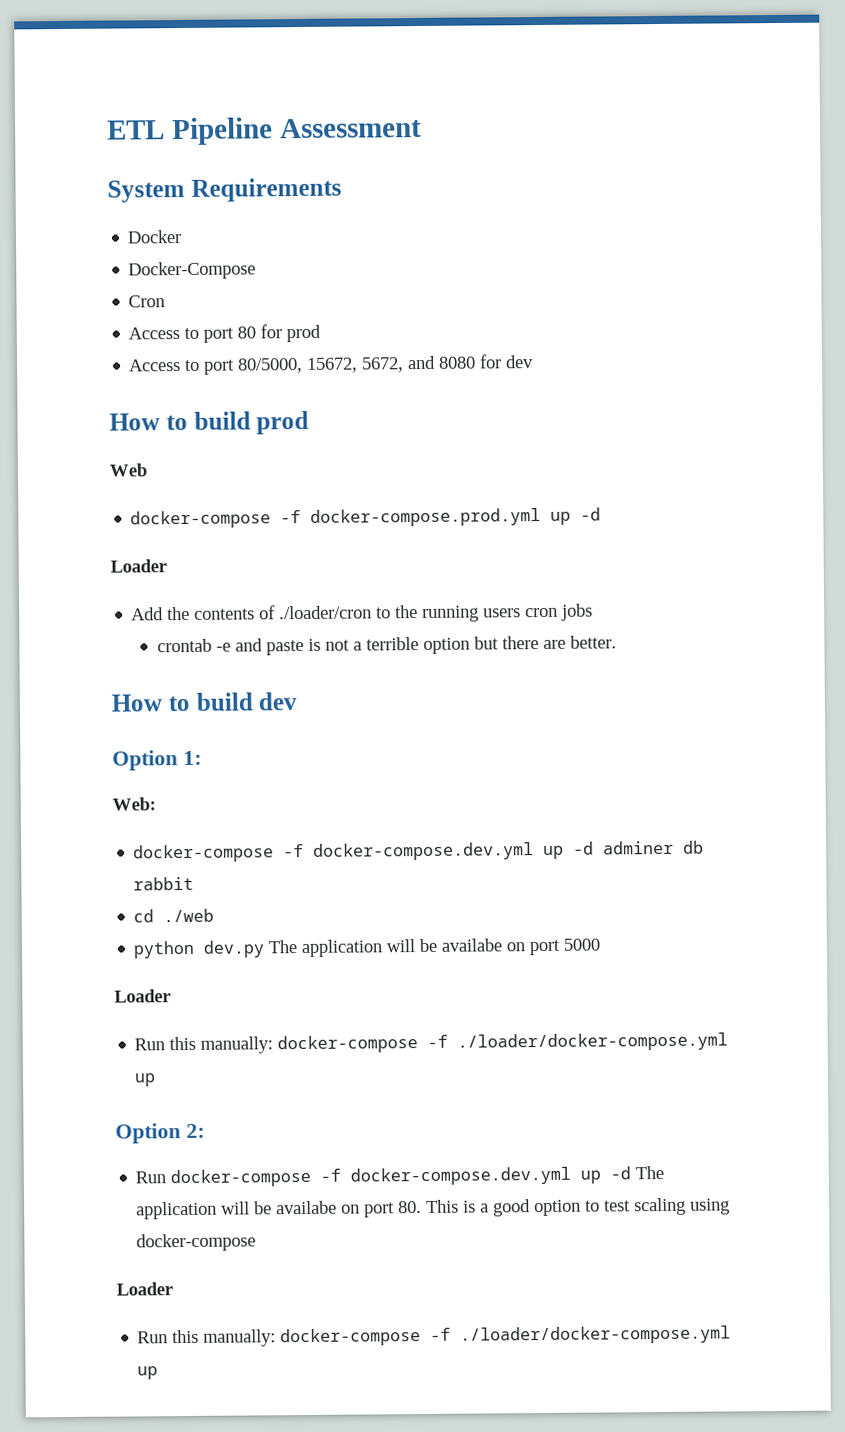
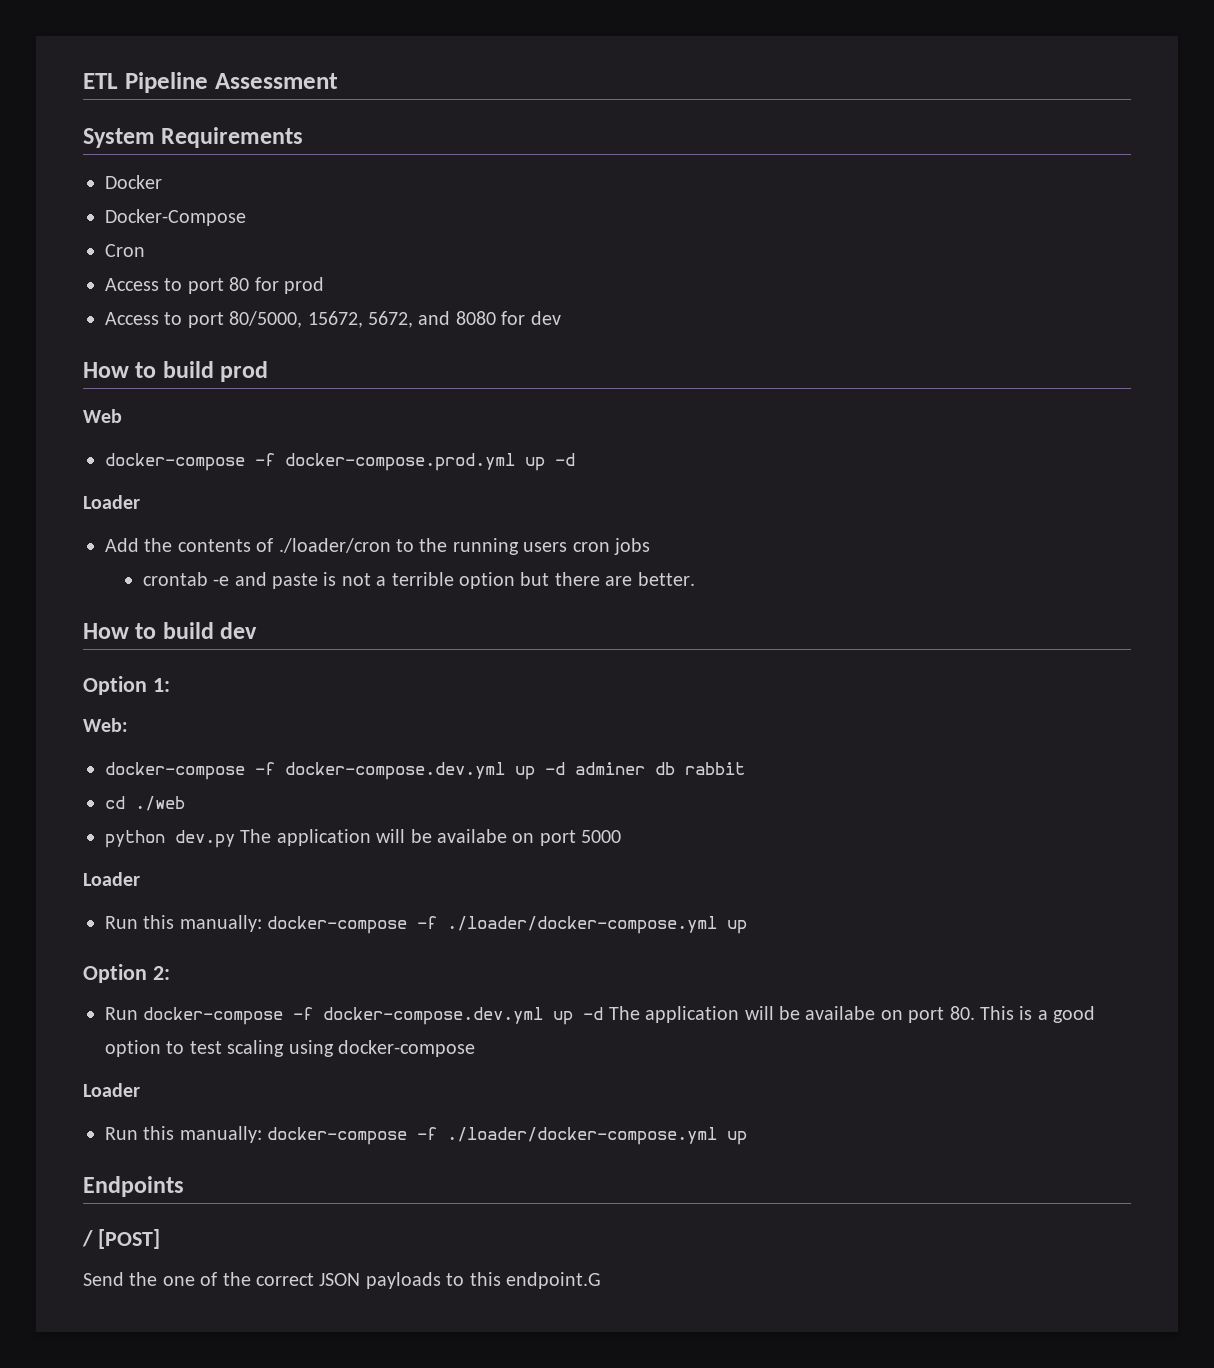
(159, 1373) none -> [83,1176,184,1197] [82,1229,160,1249] [83,1272,601,1289] // Endpoints // / [POST] // Send the one of the correct JSON payloads to this endpoint.G

